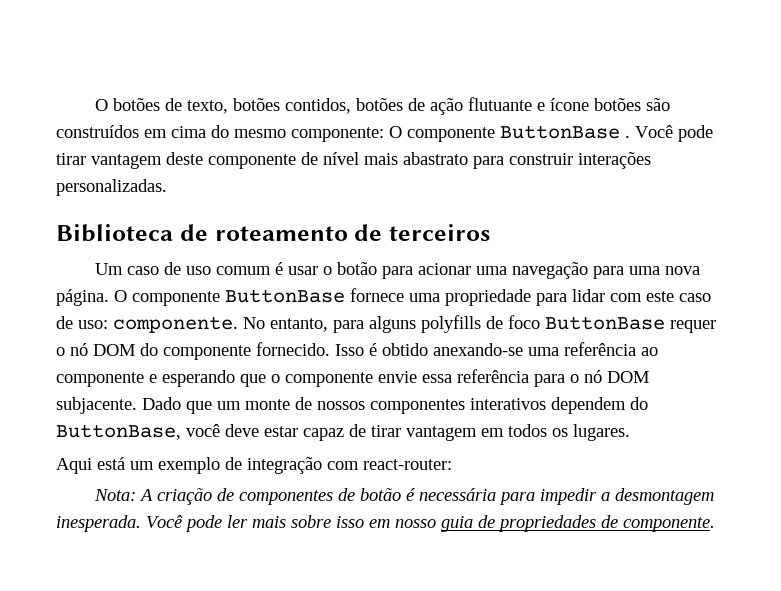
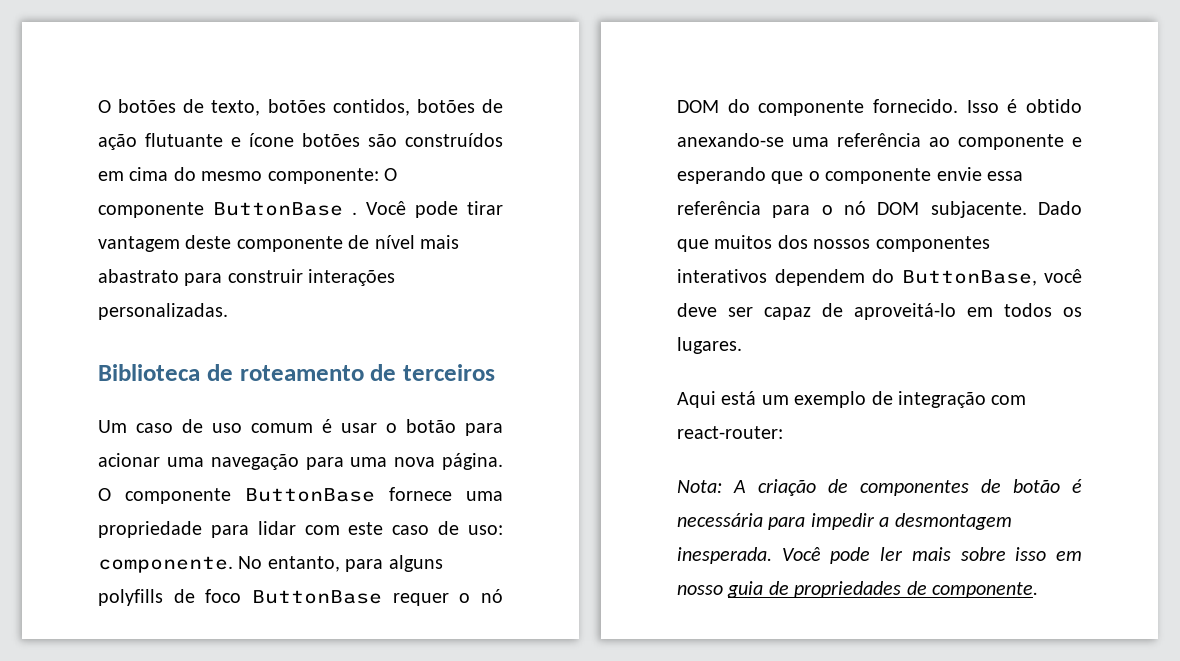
[217,397,312,410] um monte de -> [714,235,808,249] muitos dos
[264,426,298,437] estar -> [728,307,753,317] ser
[371,425,477,441] tirar vantagem -> [854,303,956,320] aproveitá-lo

